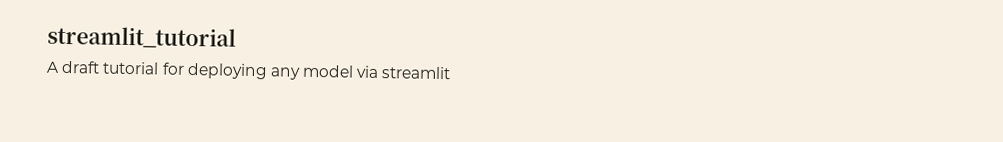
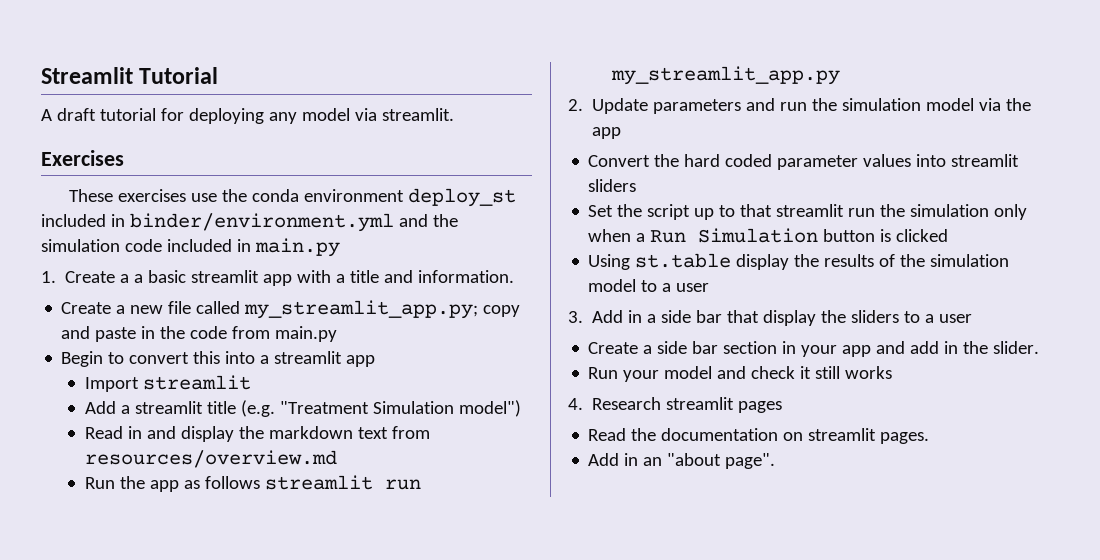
[47,25,236,49] streamlit_tutorial -> [41,67,219,84] Streamlit Tutorial
[381,66,452,80] streamlit -> [381,108,454,121] [41,150,124,166] [69,188,517,207] [41,213,458,232] [41,238,340,257] [41,270,515,286] [61,300,521,319] [61,326,338,342] [61,351,376,367] [85,375,252,392] [85,400,522,417] [85,426,431,442] [85,450,338,468] [85,475,422,492] [611,66,841,85] [568,98,1032,114] [592,127,622,139] [588,154,1020,170] [588,179,637,192] [588,204,1028,220] [588,228,949,243] [588,253,1010,270] [588,279,710,292] [568,310,973,326] [588,341,1040,357] [588,366,893,382] [568,397,783,413] [588,428,930,444] [588,453,776,469] streamlit. // Exercises // These exercises use the conda environment deploy_st included in binder/environment.yml and the simulation code included in main.py // 1. Create a a basic streamlit app with a title and information. // Create a new file called my_streamlit_app.py; copy and paste in the code from main.py // Begin to convert this into a streamlit app // Import streamlit // Add a streamlit title (e.g. "Treatment Simulation model") // Read in and display the markdown text from resources/overview.md // Run the app as follows streamlit run my_streamlit_app.py // 2. Update parameters and run the simulation model via the app // Convert the hard coded parameter values into streamlit sliders // Set the script up to that streamlit run the simulation only when a Run Simulation button is clicked // Using st.table display the results of the simulation model to a user // 3. Add in a side bar that display the sliders to a user // Create a side bar section in your app and add in the slider. // Run your model and check it still works // 4. Research streamlit pages // Read the documentation on streamlit pages. // Add in an "about page".

